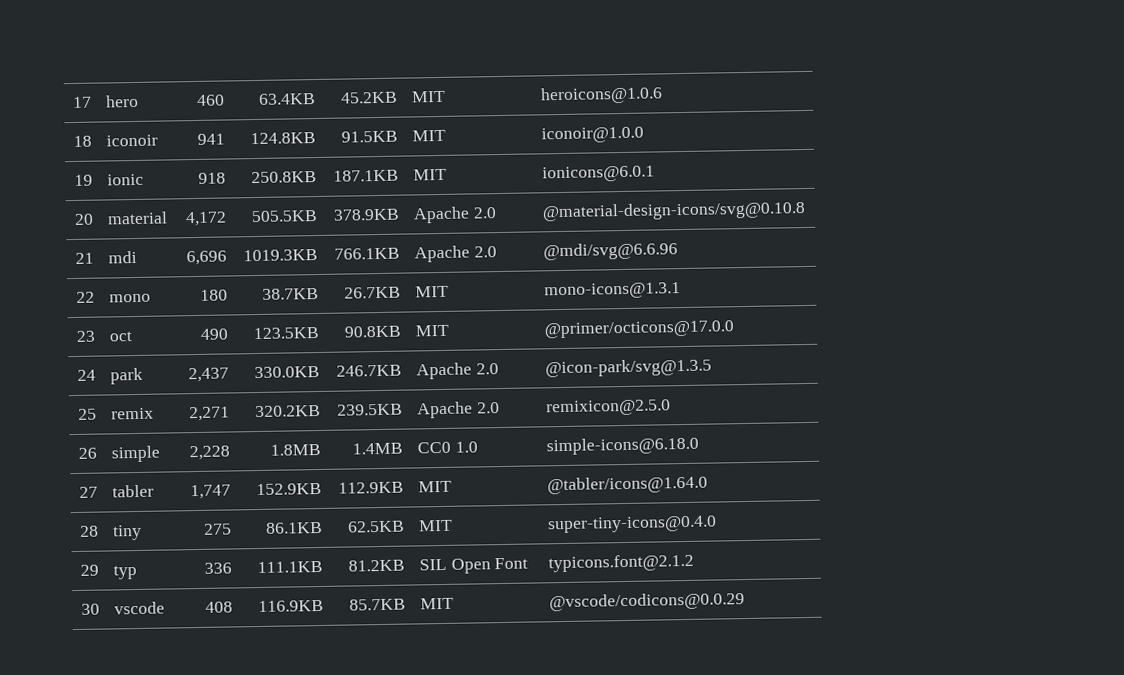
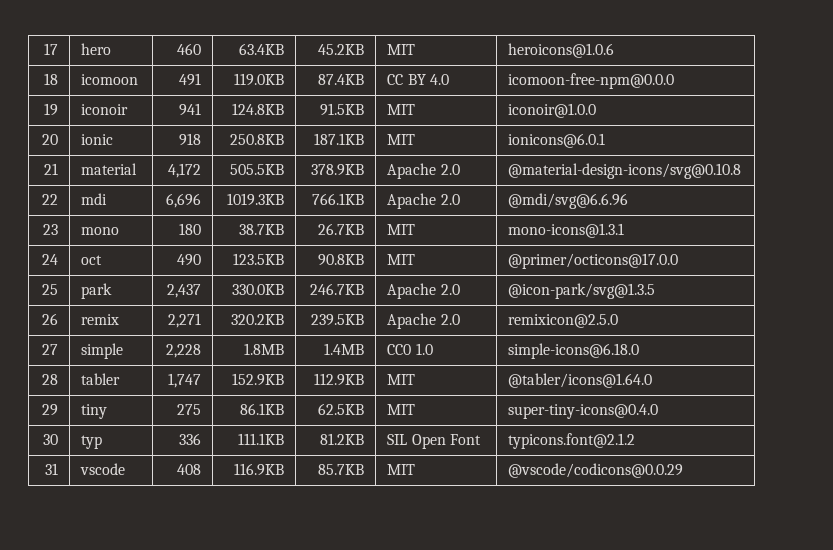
(93, 141) none -> [81,74,139,85] [178,73,201,86] [233,73,284,86] [317,74,364,85] [387,74,449,85] [508,73,675,89] [43,103,58,116] | icomoon | 491 | 119.0KB | 87.4KB | CC BY 4.0 | icomoon-free-npm@0.0.0 // 19
[74,174,94,186] 19 -> [41,134,58,145] 20
[74,213,95,225] 20 -> [43,163,58,175] 21
[75,252,95,264] 21 -> [41,194,58,205] 22
[76,291,96,303] 22 -> [42,224,58,235] 23
[76,330,97,342] 23 -> [41,254,58,265] 24
[77,369,97,381] 24 -> [41,284,58,295] 25
[78,408,98,420] 25 -> [41,313,58,325] 26
[78,447,98,459] 26 -> [41,344,58,355] 27
[79,486,99,498] 27 -> [41,374,58,385] 28
[80,525,100,537] 28 -> [41,404,58,416] 29
[80,564,100,576] 29 -> [42,434,58,445] 30
[81,603,101,615] 30 -> [44,463,58,475] 31

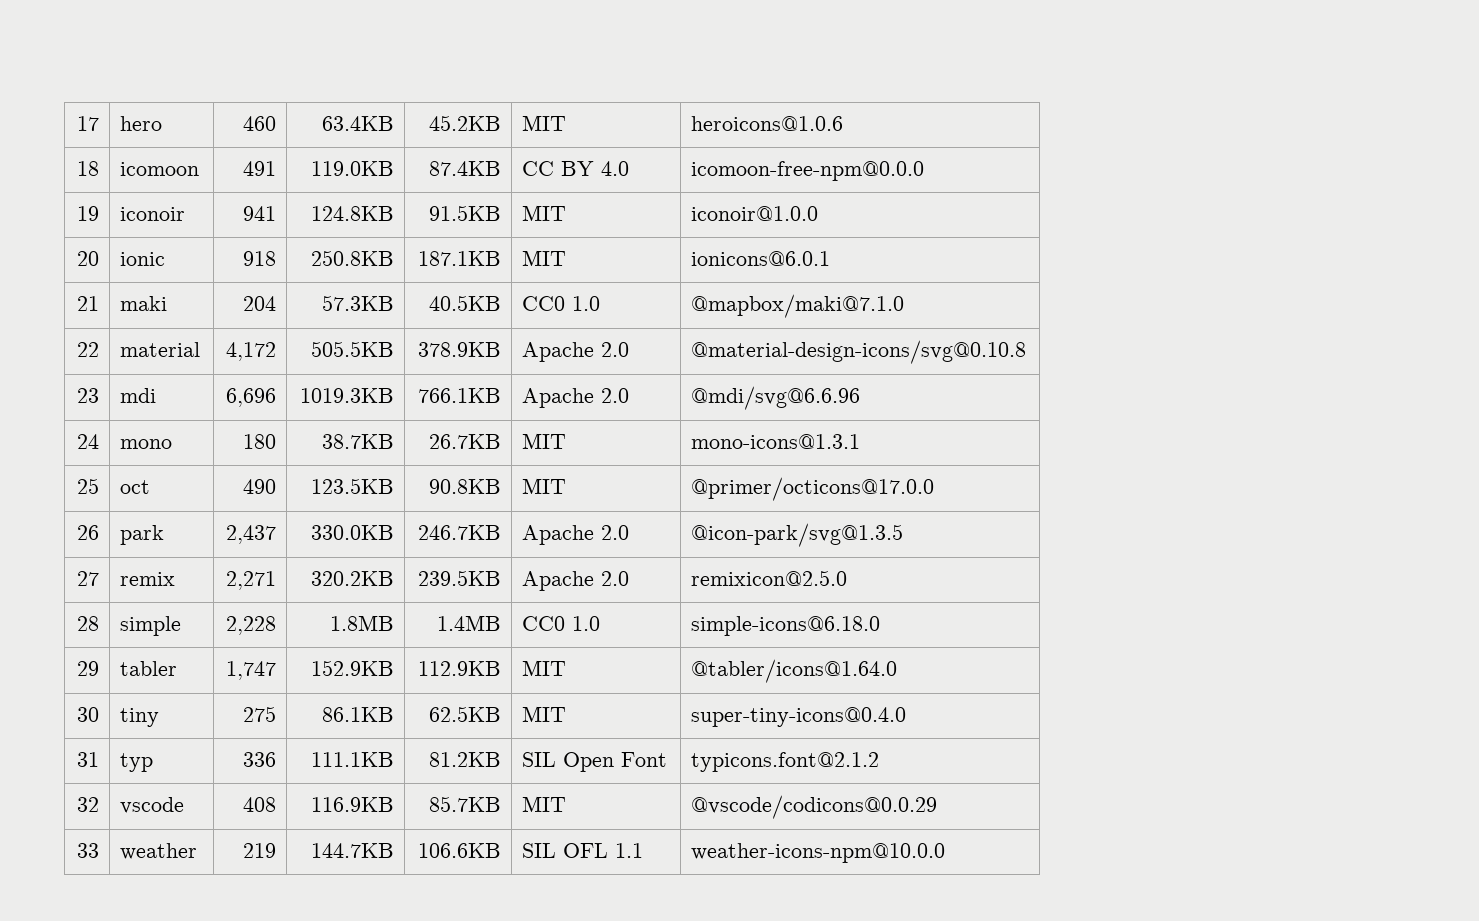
(58, 169) none -> [120,296,168,311] [242,296,276,311] [321,295,394,311] [428,295,501,311] [522,296,601,311] [691,294,905,318] [76,342,99,357] | maki | 204 | 57.3KB | 40.5KB | CC0 1.0 | @mapbox/maki@7.1.0 // 22
[41,194,58,205] 22 -> [76,388,99,403] 23
[42,224,58,235] 23 -> [76,434,99,449] 24
[41,254,58,265] 24 -> [76,478,99,494] 25
[41,284,58,295] 25 -> [76,525,99,540] 26
[41,313,58,325] 26 -> [76,571,99,586] 27
[41,344,58,355] 27 -> [76,616,99,631] 28
[41,374,58,385] 28 -> [76,661,99,676] 29
[41,404,58,416] 29 -> [76,707,99,722] 30
[42,434,58,445] 30 -> [76,752,99,767] 31
[44,463,58,475] 31 -> [76,797,99,812] 32
(684, 470) none -> [76,843,99,858] [120,843,198,860] [242,843,276,858] [310,843,394,858] [417,843,501,858] [522,843,644,858] [691,843,946,863] // 33 | weather | 219 | 144.7KB | 106.6KB | SIL OFL 1.1 | weather-icons-npm@10.0.0

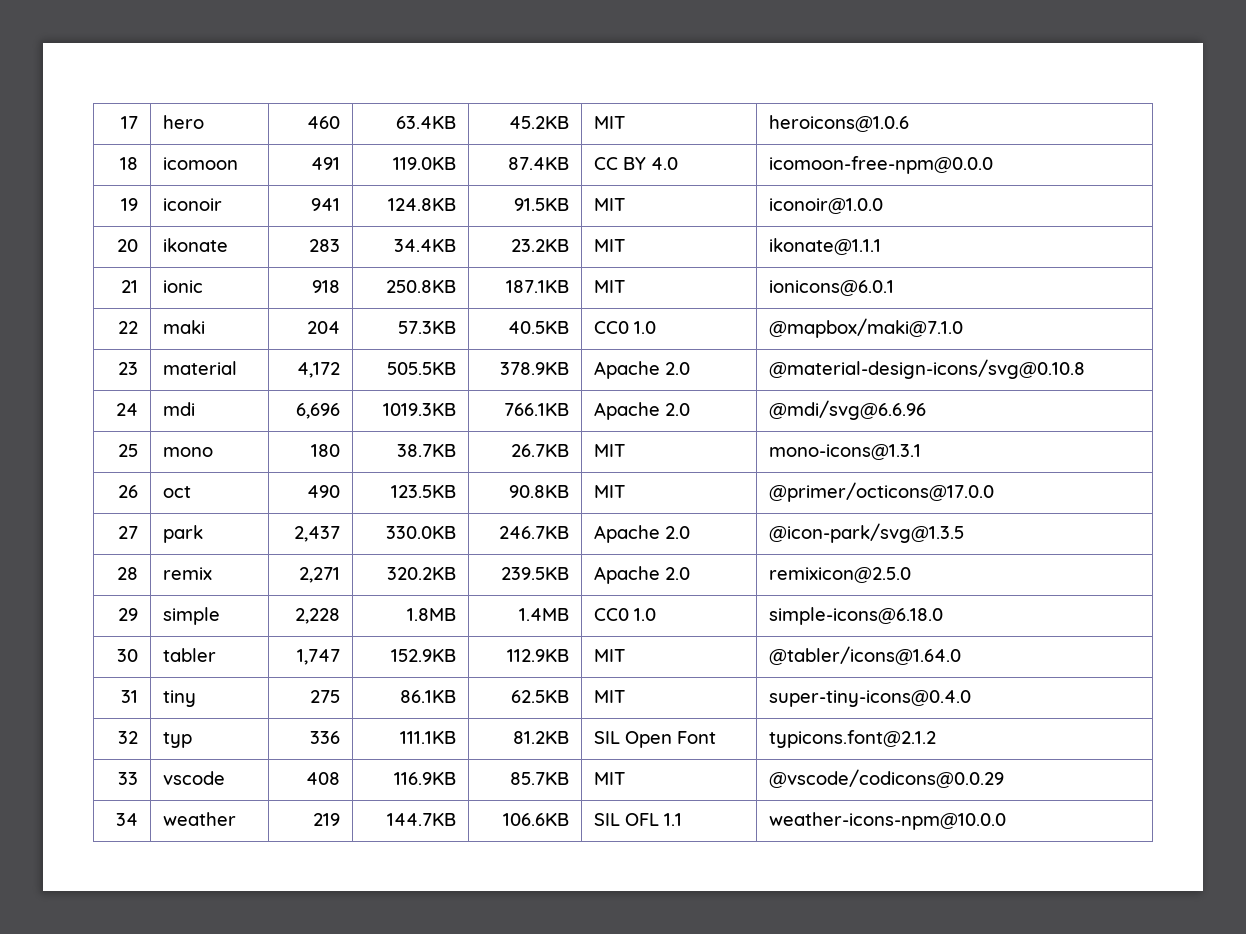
(99, 258) none -> [163,238,229,252] [308,239,340,252] [393,239,456,252] [510,239,569,252] [594,239,626,252] [769,238,882,255] [120,280,138,293] | ikonate | 283 | 34.4KB | 23.2KB | MIT | ikonate@1.1.1 // 21
[76,296,99,311] 21 -> [117,321,138,334] 22
[76,342,99,357] 22 -> [117,362,138,375] 23
[76,388,99,403] 23 -> [115,403,138,416] 24
[76,434,99,449] 24 -> [117,444,138,457] 25
[76,478,99,494] 25 -> [117,485,138,498] 26
[76,525,99,540] 26 -> [117,526,138,539] 27
[76,571,99,586] 27 -> [116,567,138,580] 28
[76,616,99,631] 28 -> [117,608,138,621] 29
[76,661,99,676] 29 -> [116,649,138,662] 30
[76,707,99,722] 30 -> [120,690,138,703] 31
[76,752,99,767] 31 -> [117,731,138,744] 32
[76,797,99,812] 32 -> [117,772,138,785] 33
[76,843,99,858] 33 -> [115,813,138,826] 34

